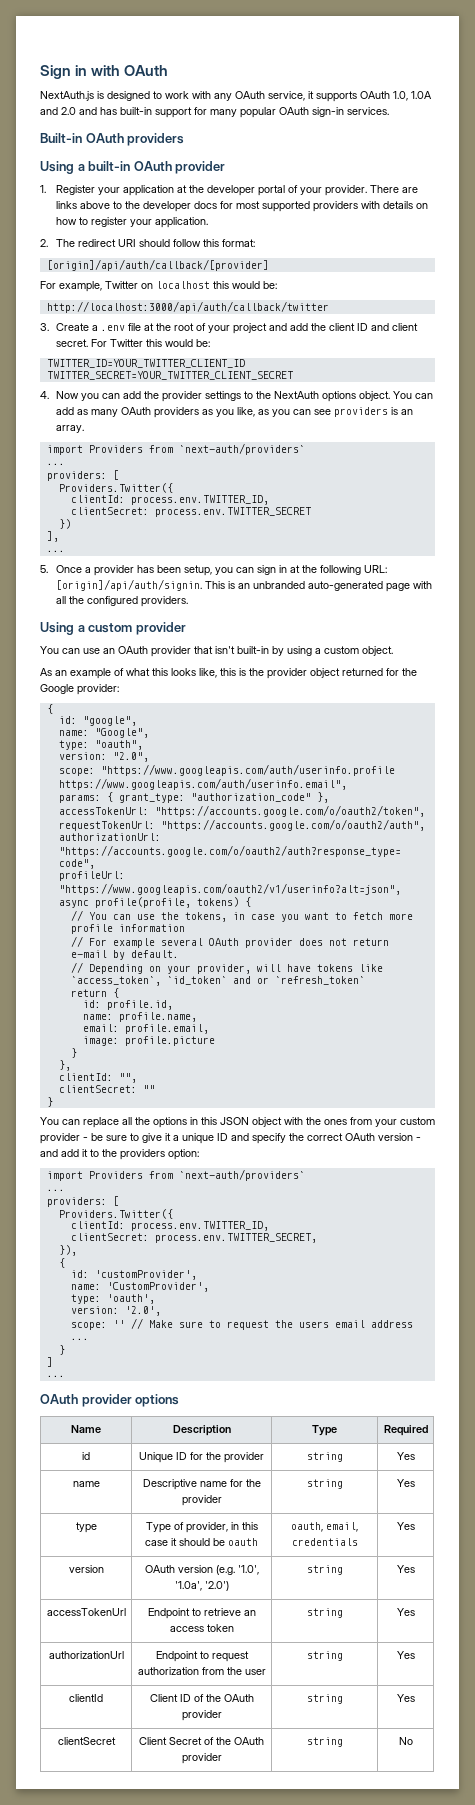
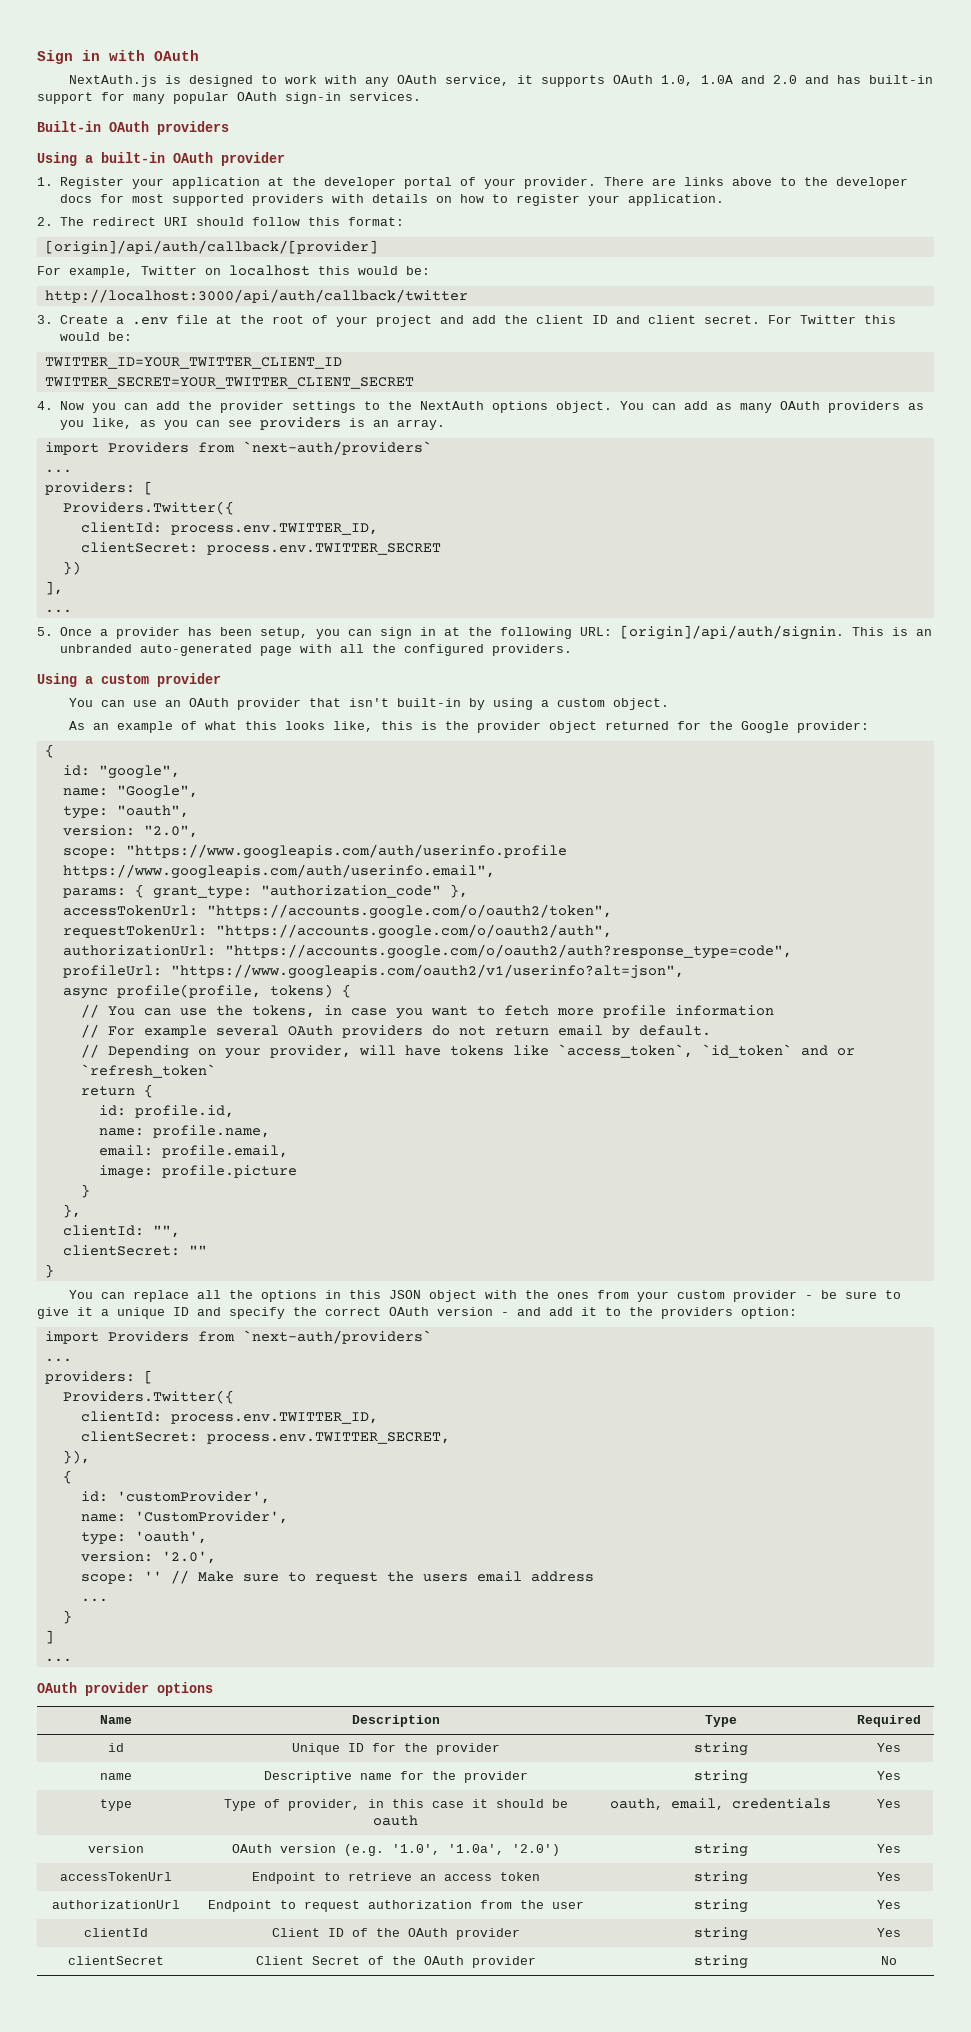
[244,938,323,948] provider does -> [341,1025,450,1038] providers do
[70,950,107,958] e-mail -> [557,1025,603,1036] email

